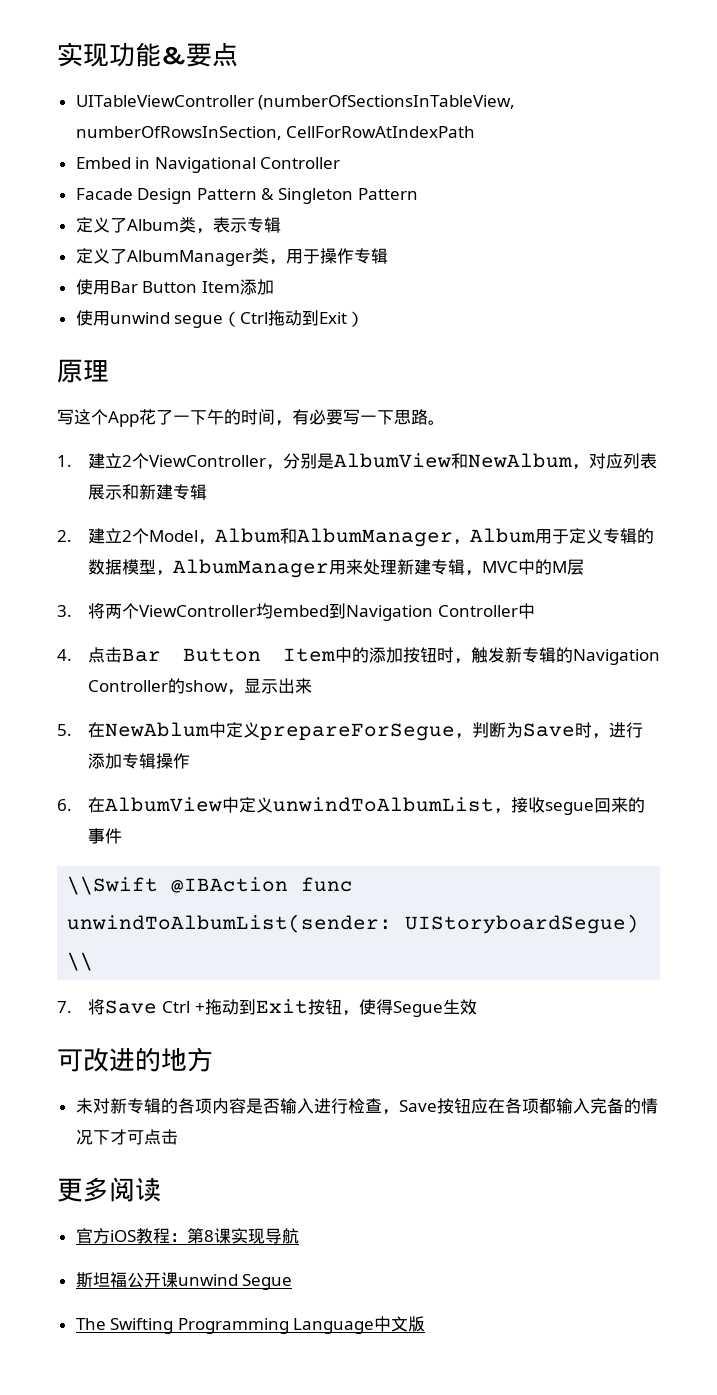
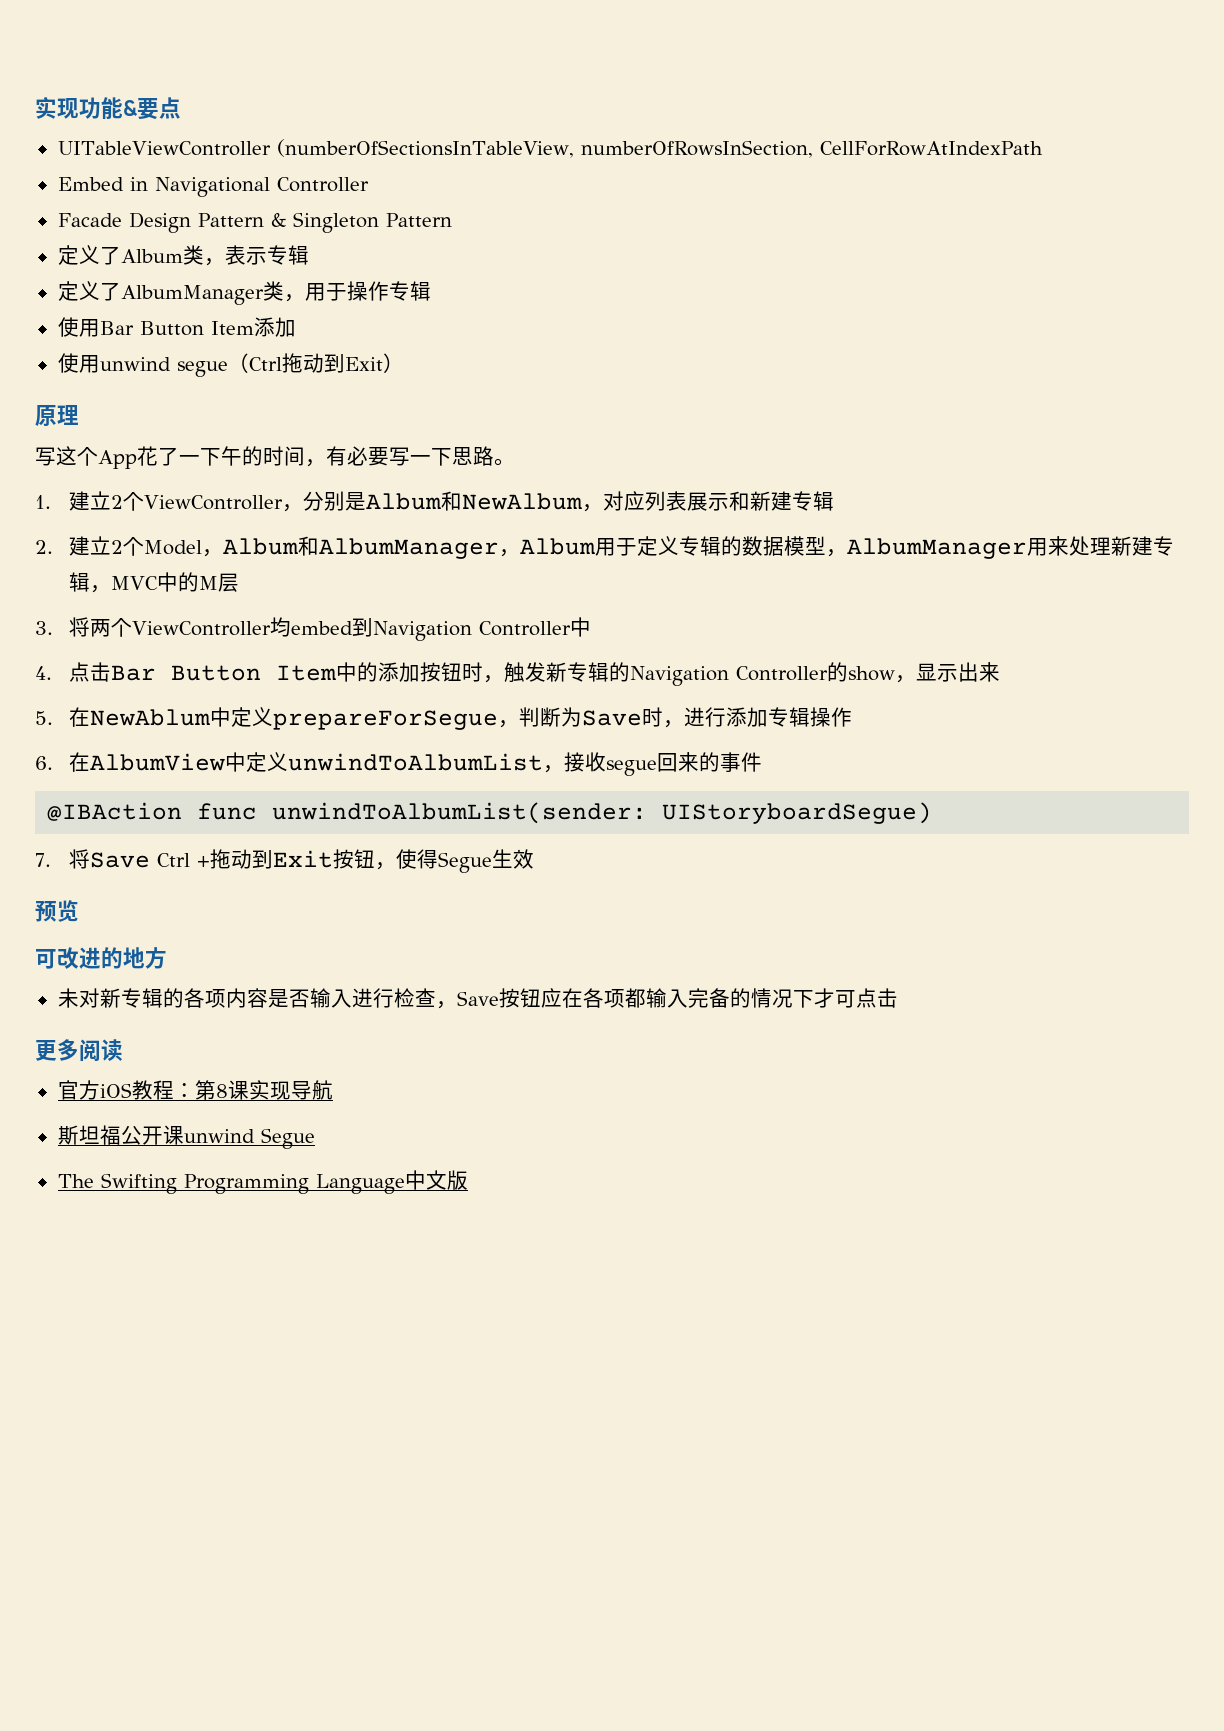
[334,453,452,468] AlbumView -> [366,493,442,510] Album
[67,876,159,895] \\Swift -> (763, 762) none
[67,952,94,971] \\ -> (933, 813) none
(477, 1007) none -> [35,900,79,922] // 预览

